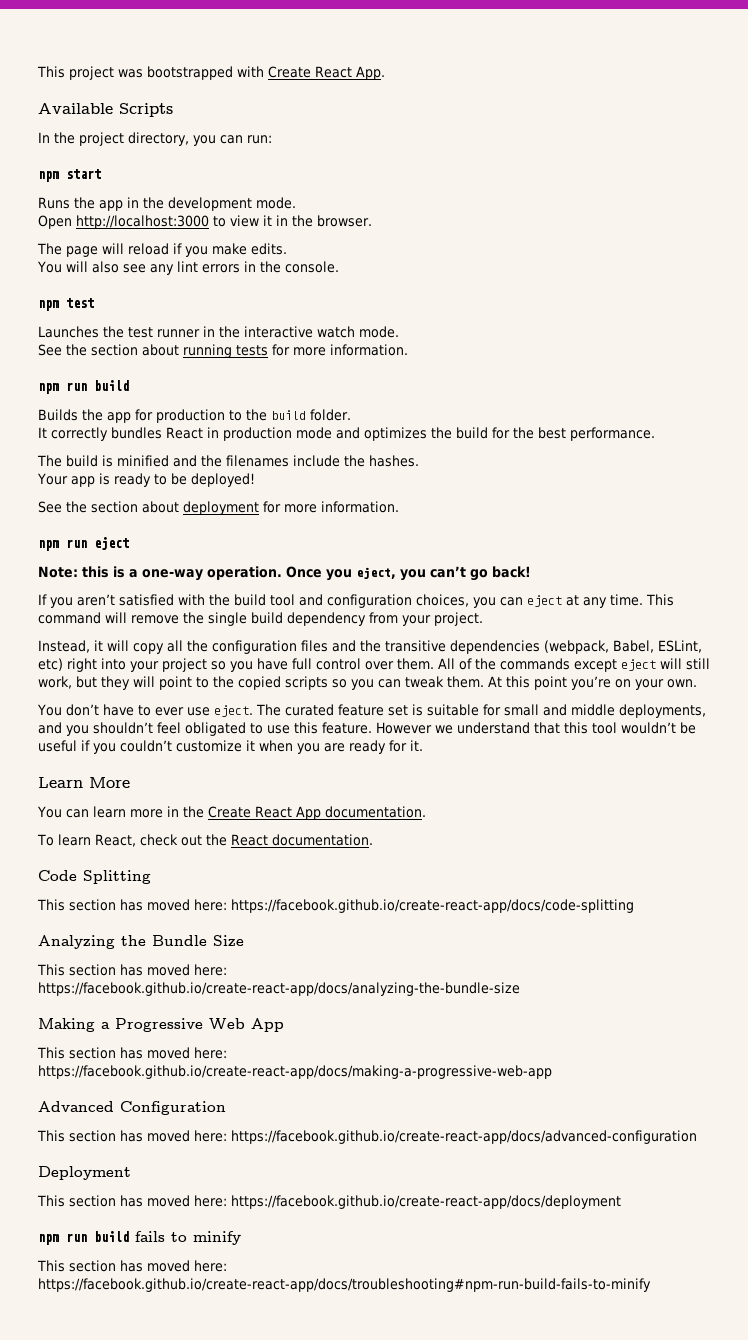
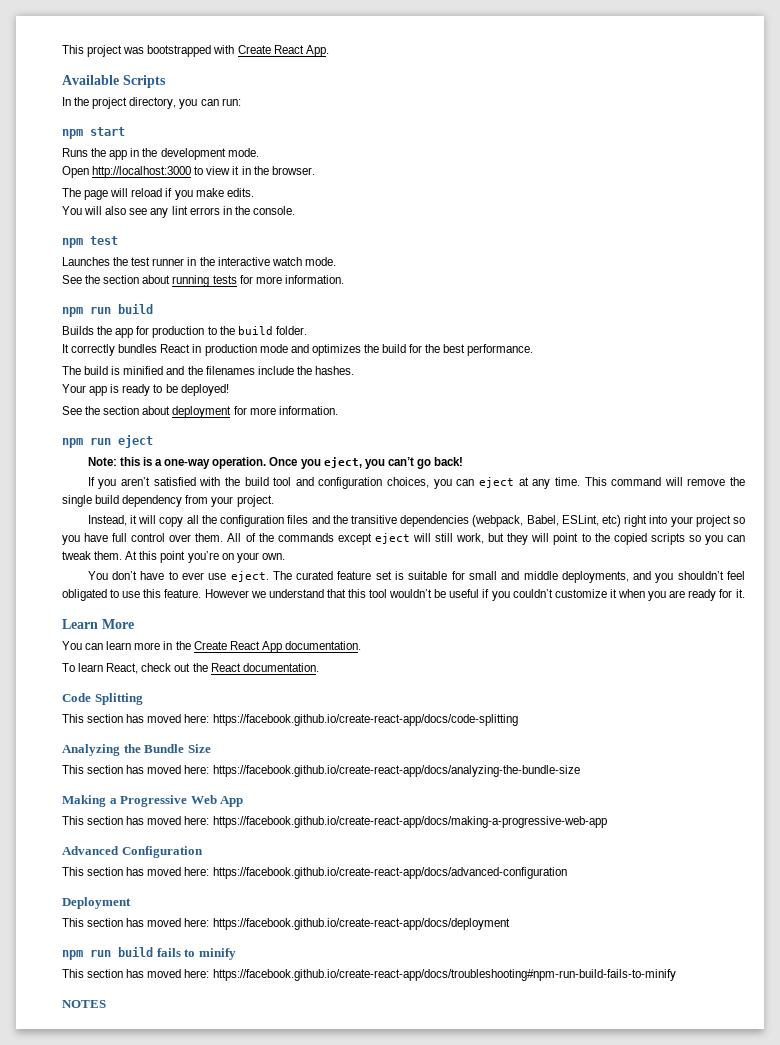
(651, 1285) none -> [62,1000,106,1008] // NOTES

